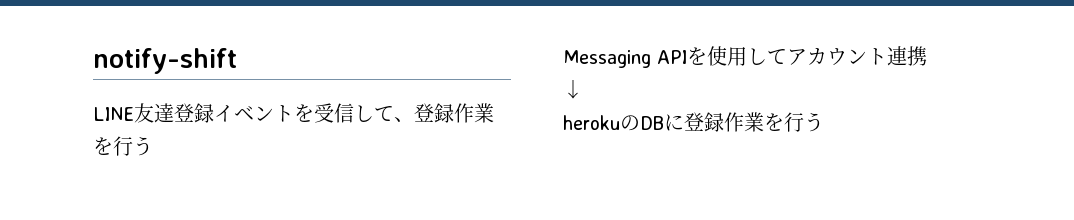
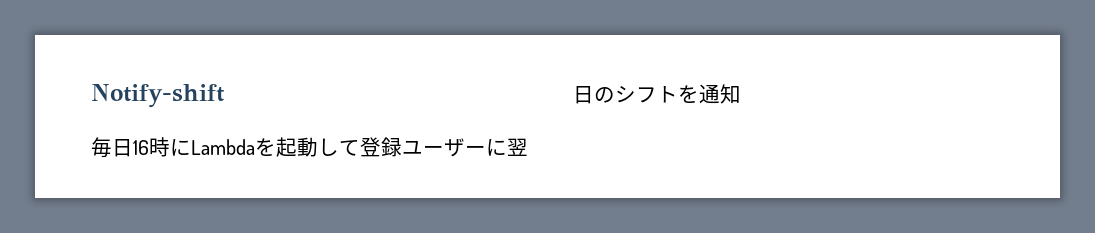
[93,48,237,74] [93,103,494,123] [93,136,153,156] [563,46,927,68] [563,80,583,99] [563,112,824,132] notify-shift // LINE友達登録イベントを受信して、登録作業を行う // Messaging APIを使用してアカウント連携 // ↓ // herokuのDBに登録作業を行う -> [91,84,225,108] [91,137,528,158] [573,84,741,104] Notify-shift // 毎日16時にLambdaを起動して登録ユーザーに翌日のシフトを通知

